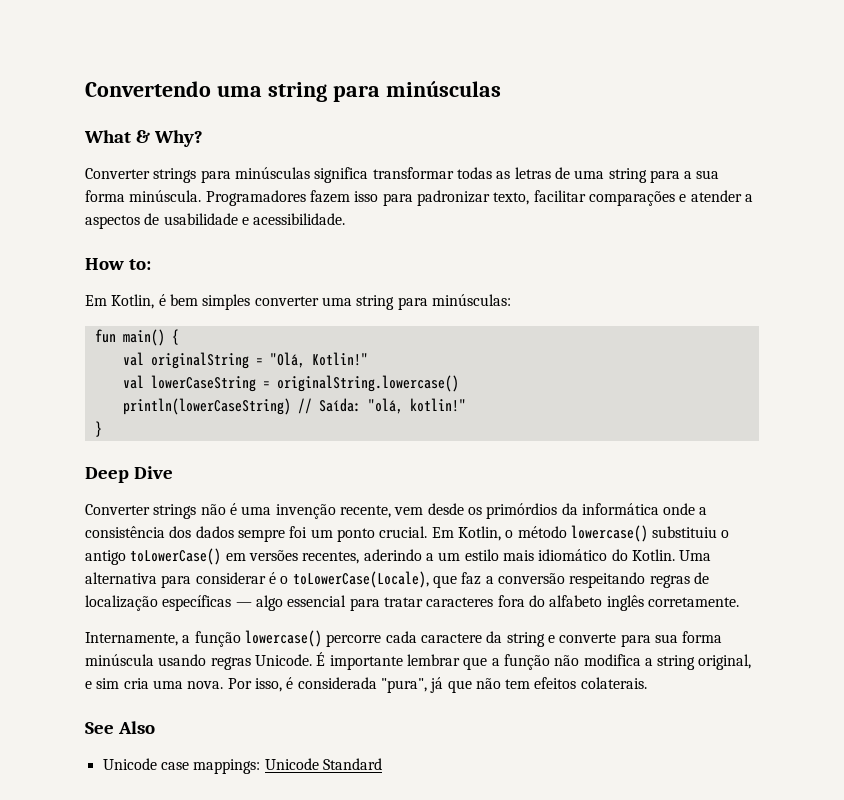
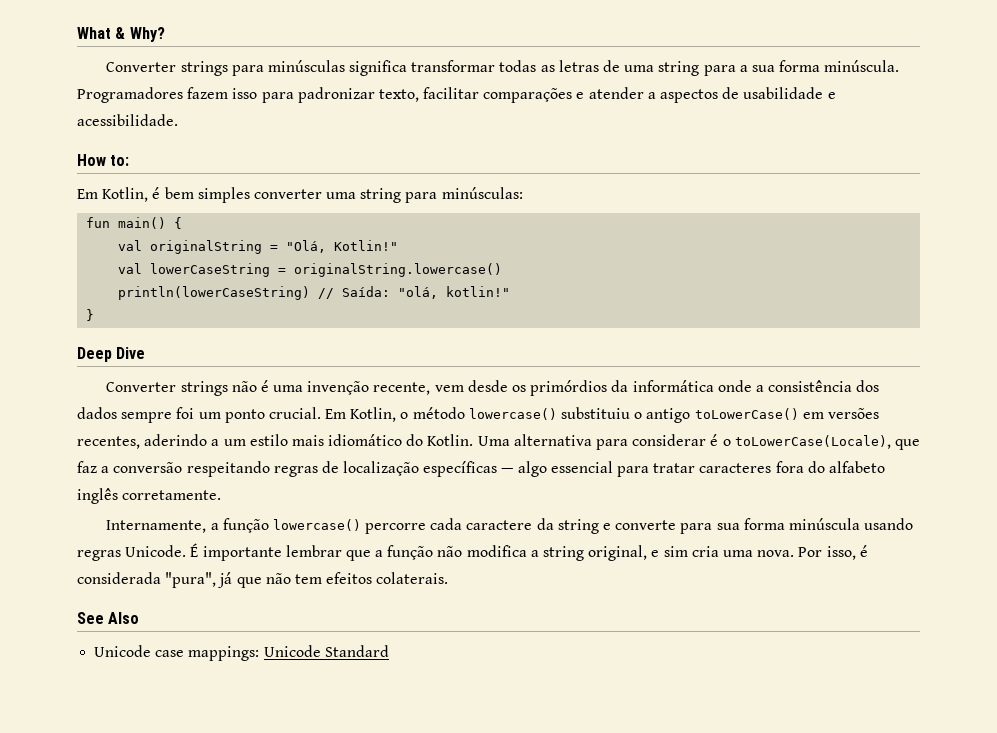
[85,81,501,102] Convertendo uma string para minúsculas // -> (77, 33) none

